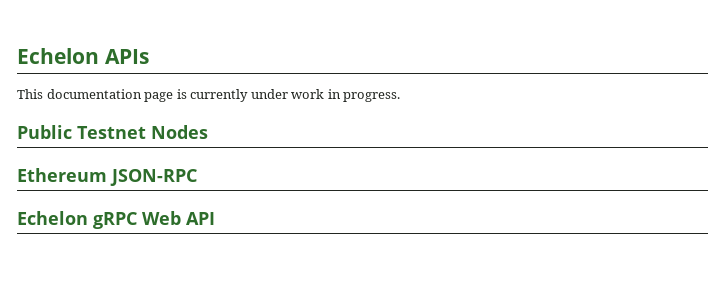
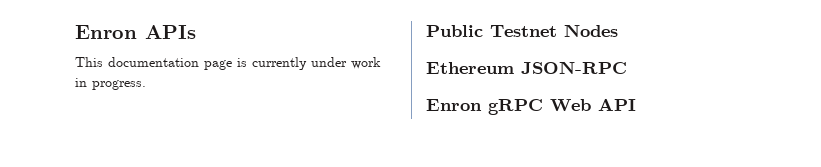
[17,48,99,64] Echelon -> [75,25,137,39] Enron
[17,211,88,225] Echelon -> [426,99,482,111] Enron

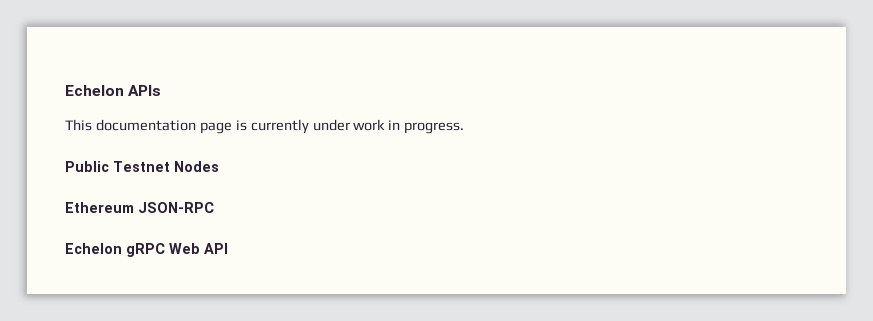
[75,25,137,39] Enron -> [65,85,124,96] Echelon
[426,99,482,111] Enron -> [65,243,122,254] Echelon

